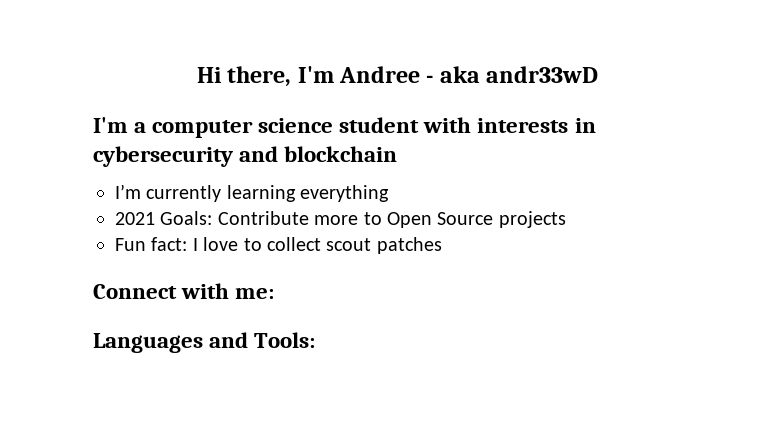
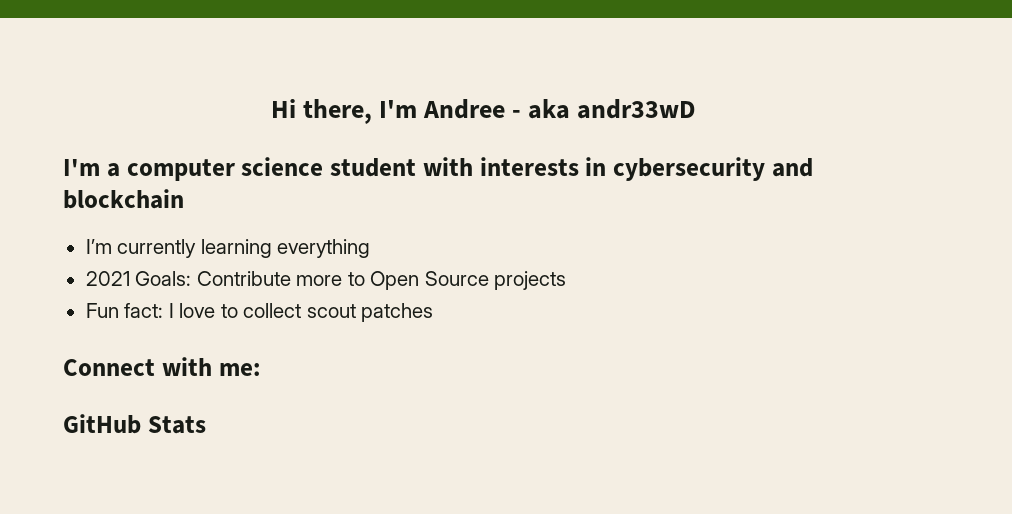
[93,332,316,353] Languages and Tools: -> [63,414,206,434] GitHub Stats

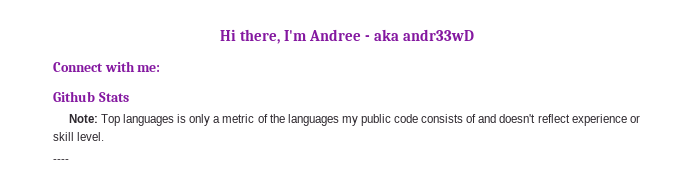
[63,157,813,181] [63,189,184,209] [85,239,371,258] [85,271,567,290] [85,303,434,322] // I'm a computer science student with interests in cybersecurity and blockchain // I’m currently learning everything // 2021 Goals: Contribute more to Open Source projects // Fun fact: I love to collect scout patches -> (474, 35) none
[63,414,141,434] GitHub -> [53,91,95,102] Github
(206, 425) none -> [68,114,640,126] [53,132,105,141] [53,159,69,163] // Note: Top languages is only a metric of the languages my public code consists of and doesn't reflect experience or skill level. // ----

